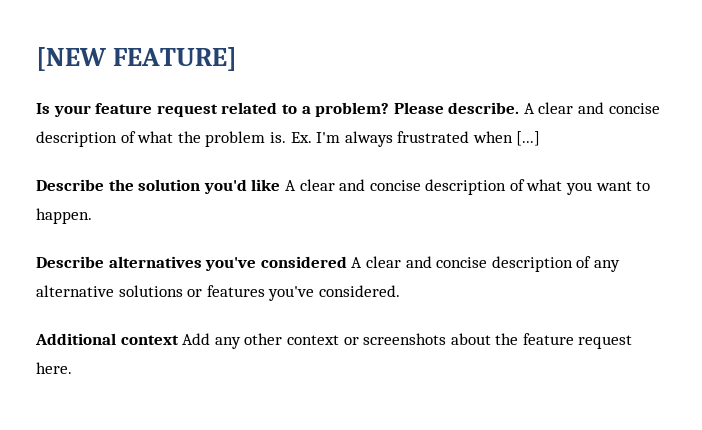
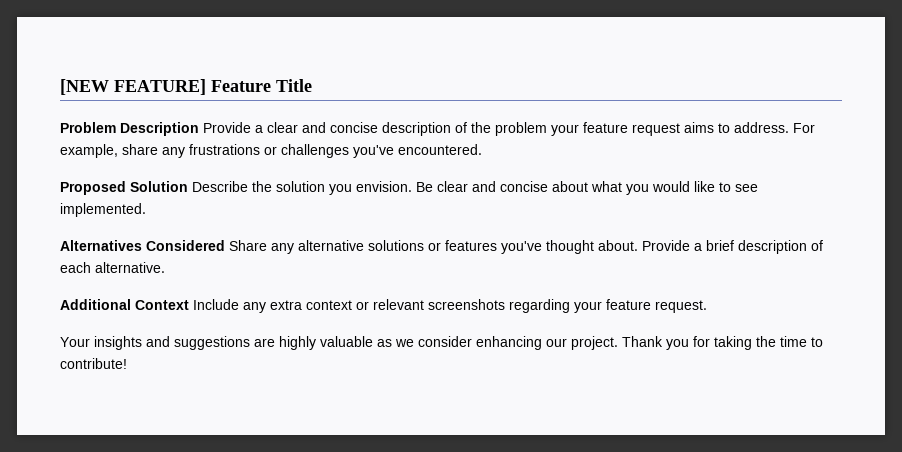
[36,102,660,117] [36,131,174,147] // Is your feature request related to a problem? Please describe. A clear and concise description of what -> [211,79,312,92] [60,122,467,136] Feature Title // Problem Description Provide a clear and concise description of
[269,131,541,147] [36,179,651,195] [36,208,92,224] [36,256,592,272] is. Ex. I'm always frustrated when [...] // Describe the solution you'd like A clear and concise description of what you want to happen. // Describe alternatives you've considered A clear and concise description of -> [551,122,815,136] [60,144,482,158] [60,181,758,195] [60,203,146,217] [60,240,267,251] your feature request aims to address. For example, share any frustrations or challenges you've encountered. // Proposed Solution Describe the solution you envision. Be clear and concise about what you would like to see implemented. // Alternatives Considered Share
[318,285,400,297] [35,333,633,349] [36,362,72,374] considered. // Additional context Add any other context or screenshots about the feature request here. -> [546,240,823,254] [60,262,165,273] [60,299,707,313] [60,336,823,350] [60,358,127,369] thought about. Provide a brief description of each alternative. // Additional Context Include any extra context or relevant screenshots regarding your feature request. // Your insights and suggestions are highly valuable as we consider enhancing our project. Thank you for taking the time to contribute!

